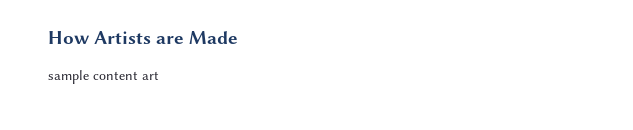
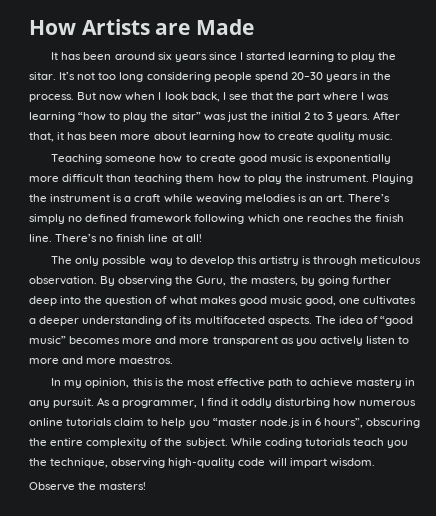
[48,70,159,84] sample content art -> [51,52,397,62] [29,72,392,82] [29,92,390,102] [29,111,401,122] [29,132,394,142] [51,154,392,164] [29,174,414,184] [29,194,391,204] [29,214,404,224] [29,234,202,242] [51,256,422,266] [29,276,391,286] [29,296,417,306] [29,316,414,326] [29,336,410,346] [29,356,174,364] [51,378,416,388] [29,397,417,408] [29,418,421,428] [29,438,409,448] [29,458,375,468] [29,482,147,491] It has been around six years since I started learning to play the sitar. It’s not too long considering people spend 20–30 years in the process. But now when I look back, I see that the part where I was learning “how to play the sitar” was just the initial 2 to 3 years. After that, it has been more about learning how to create quality music. // Teaching someone how to create good music is exponentially more difficult than teaching them how to play the instrument. Playing the instrument is a craft while weaving melodies is an art. There’s simply no defined framework following which one reaches the finish line. There’s no finish line at all! // The only possible way to develop this artistry is through meticulous observation. By observing the Guru, the masters, by going further deep into the question of what makes good music good, one cultivates a deeper understanding of its multifaceted aspects. The idea of “good music” becomes more and more transparent as you actively listen to more and more maestros. // In my opinion, this is the most effective path to achieve mastery in any pursuit. As a programmer, I find it oddly disturbing how numerous online tutorials claim to help you “master node.js in 6 hours”, obscuring the entire complexity of the subject. While coding tutorials teach you the technique, observing high-quality code will impart wisdom. // Observe the masters!

